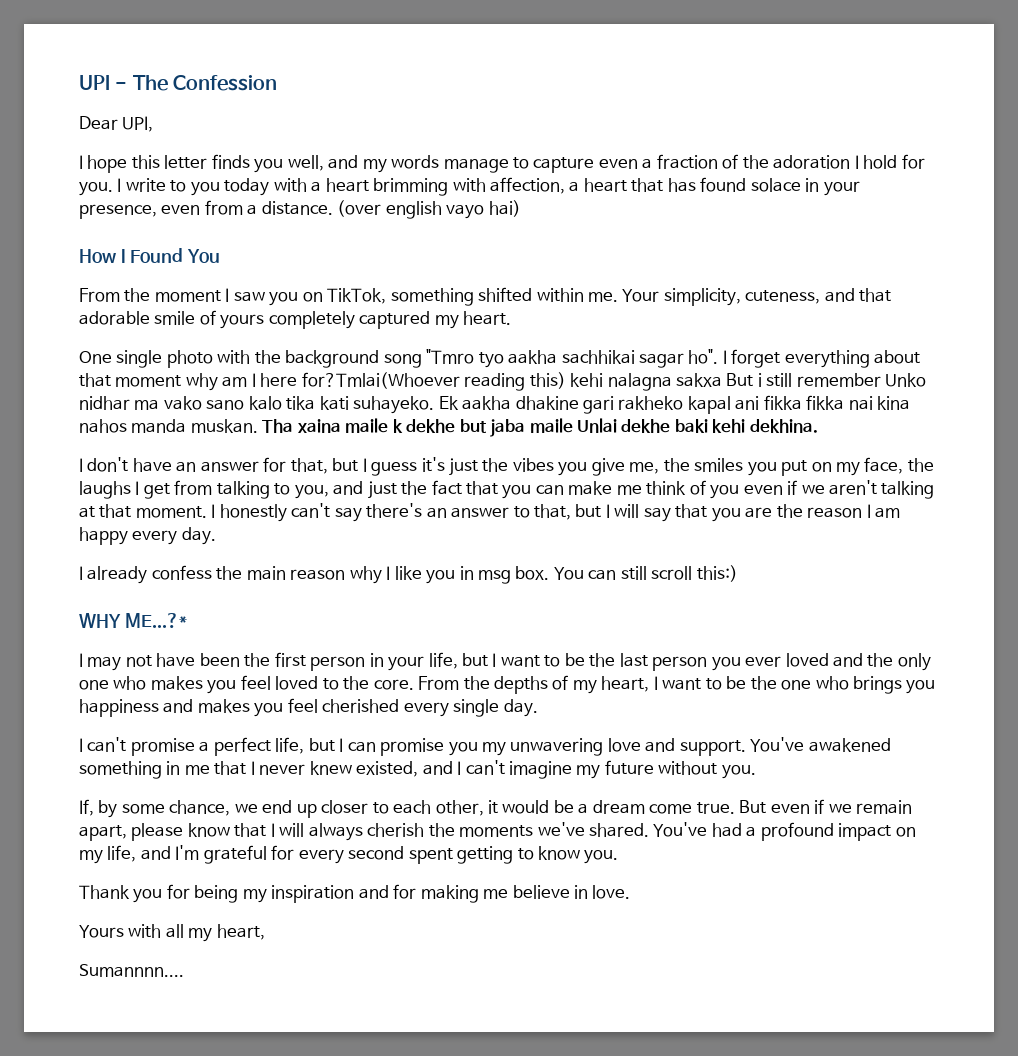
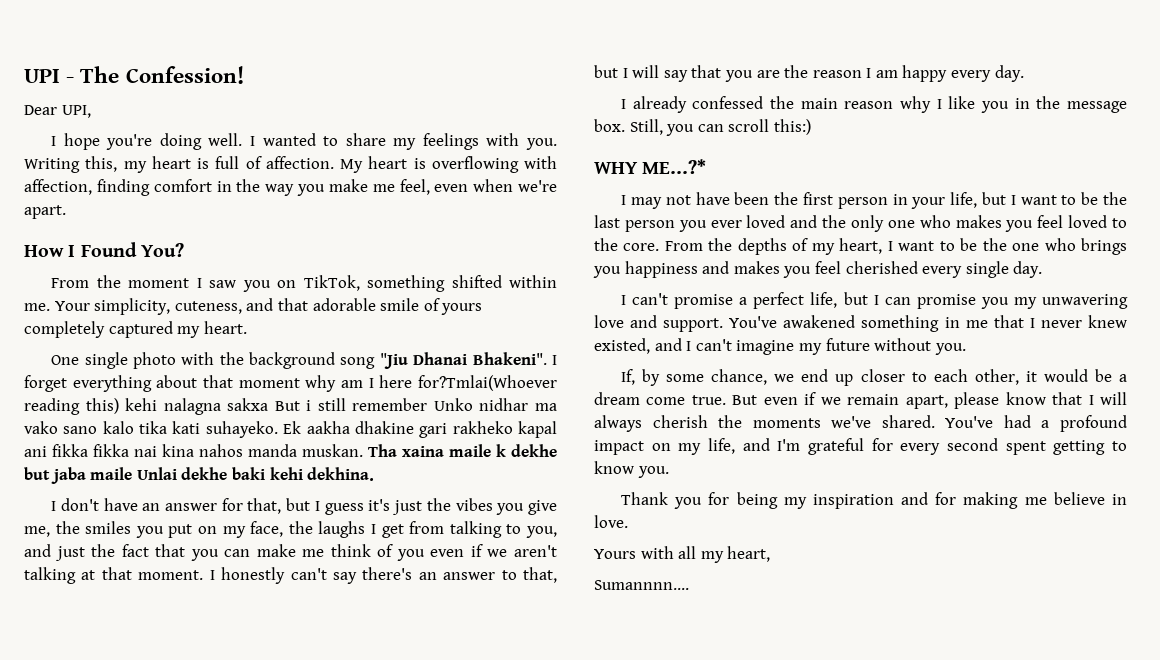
[173,75,278,91] Confession -> [125,66,244,84] Confession!
[131,154,925,173] [79,177,860,196] [79,200,521,219] this letter finds you well, and my words manage to capture even a fraction of the adoration I hold for you. I write to you today with a heart brimming with affection, a heart that has found solace in your presence, even from a distance. (over english vayo hai) -> [106,133,557,150] [24,156,557,173] [24,179,557,196] [24,205,66,219] you're doing well. I wanted to share my feelings with you. Writing this, my heart is full of affection. My heart is overflowing with affection, finding comfort in the way you make me feel, even when we're apart.
[186,249,220,263] You -> [141,243,185,257] You?
[426,349,719,368] "Tmro tyo aakha sachhikai sagar ho". -> [379,352,547,369] "Jiu Dhanai Bhakeni".
[151,565,212,580] confess -> [692,96,764,109] confessed
[478,566,647,584] msg box. You can still -> [1036,96,1127,113] [594,119,724,136] the message box. Still, you can

